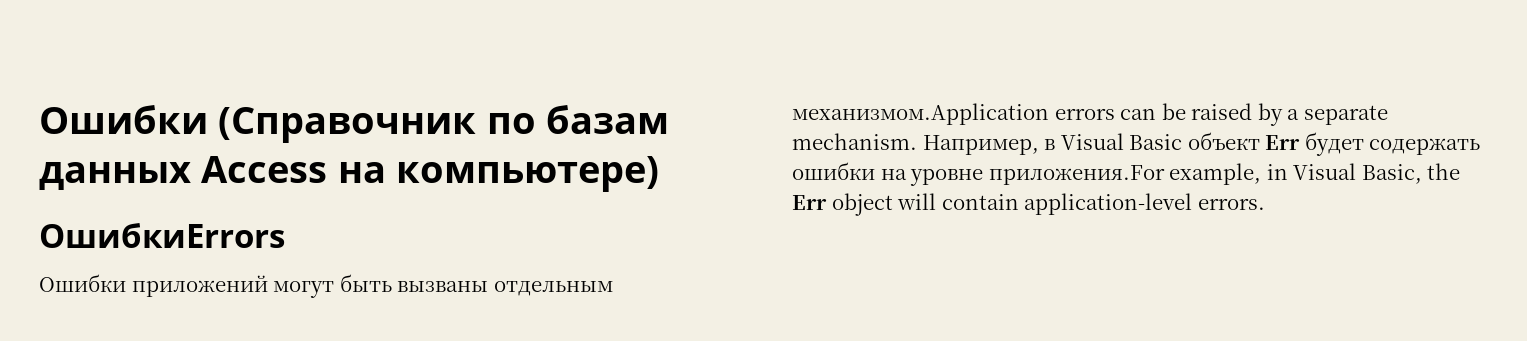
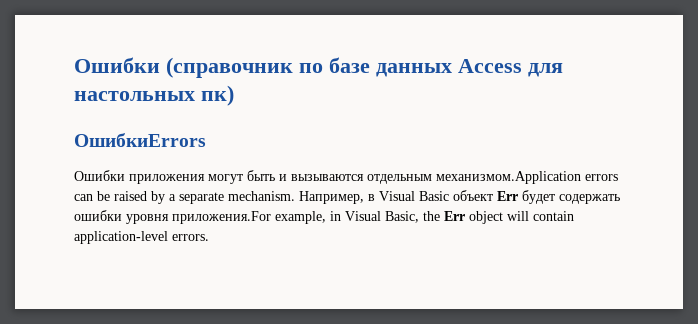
[39,105,669,143] [39,156,659,192] Ошибки (Справочник по базам данных Access на компьютере) -> [74,57,563,78] [74,85,234,106] Ошибки (справочник по базе данных Access для настольных пк)
[131,275,268,297] приложений -> [129,174,205,184] приложения
[397,281,489,292] вызваны -> [279,174,364,181] и вызываются
[880,169,984,186] на уровне -> [126,214,169,224] уровня

